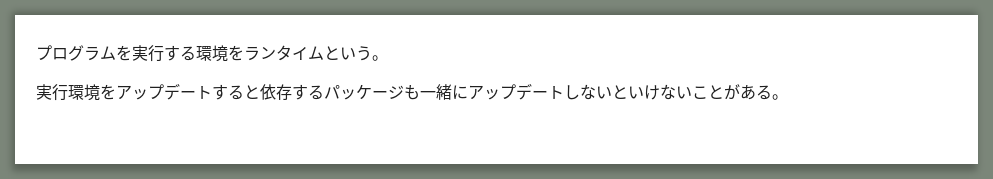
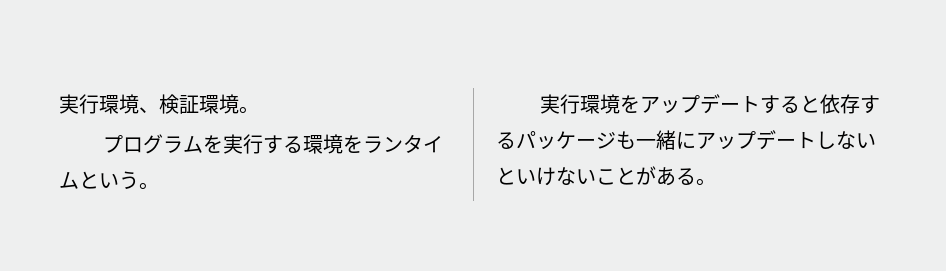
(36, 53) none -> [59,94,259,114] 実行環境、検証環境。 //

